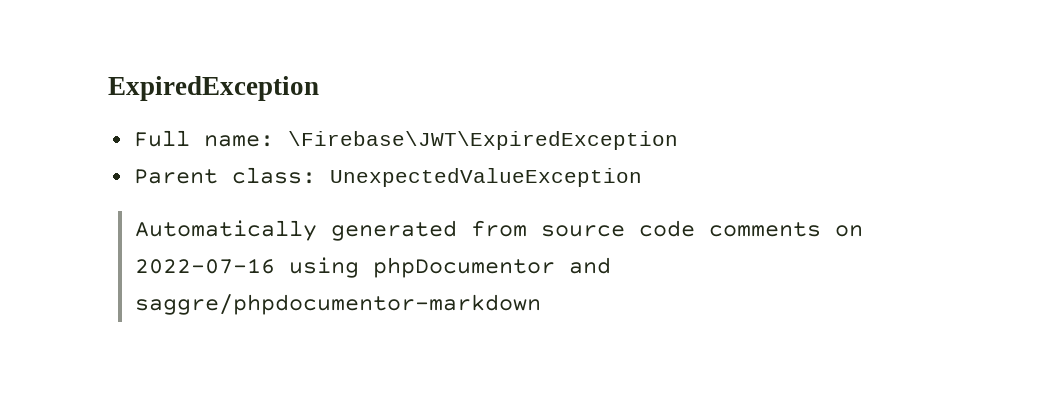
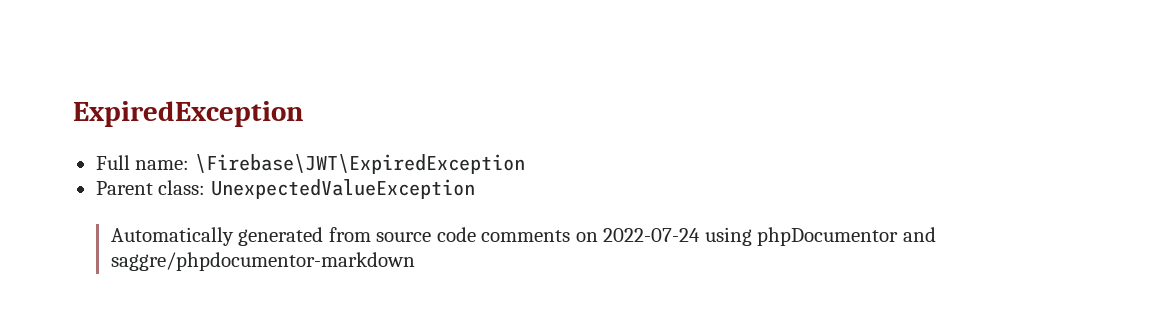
[134,258,275,274] 2022-07-16 -> [603,228,701,242] 2022-07-24

